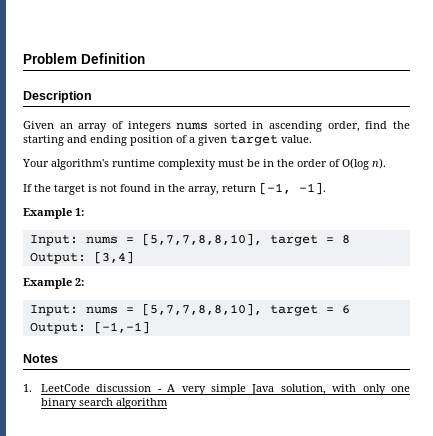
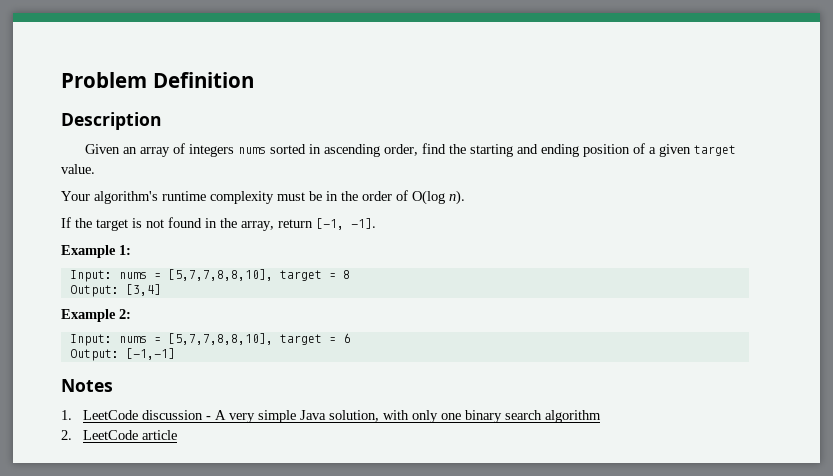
(168, 403) none -> [61,430,178,440] // 2. LeetCode article

